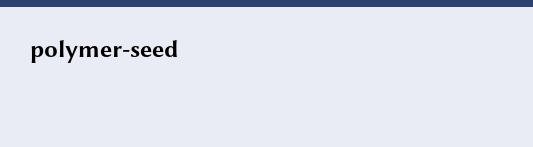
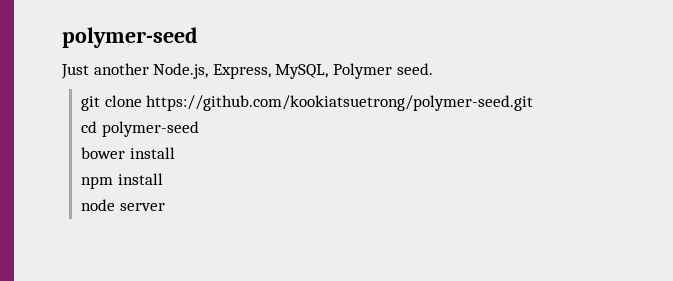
[30,40,178,63] polymer-seed -> [62,27,198,48] [61,63,433,79] [81,95,534,111] [81,121,199,137] [81,147,175,159] [81,173,163,189] [81,199,165,211] polymer-seed // Just another Node.js, Express, MySQL, Polymer seed. // git clone https://github.com/kookiatsuetrong/polymer-seed.git // cd polymer-seed // bower install // npm install // node server

